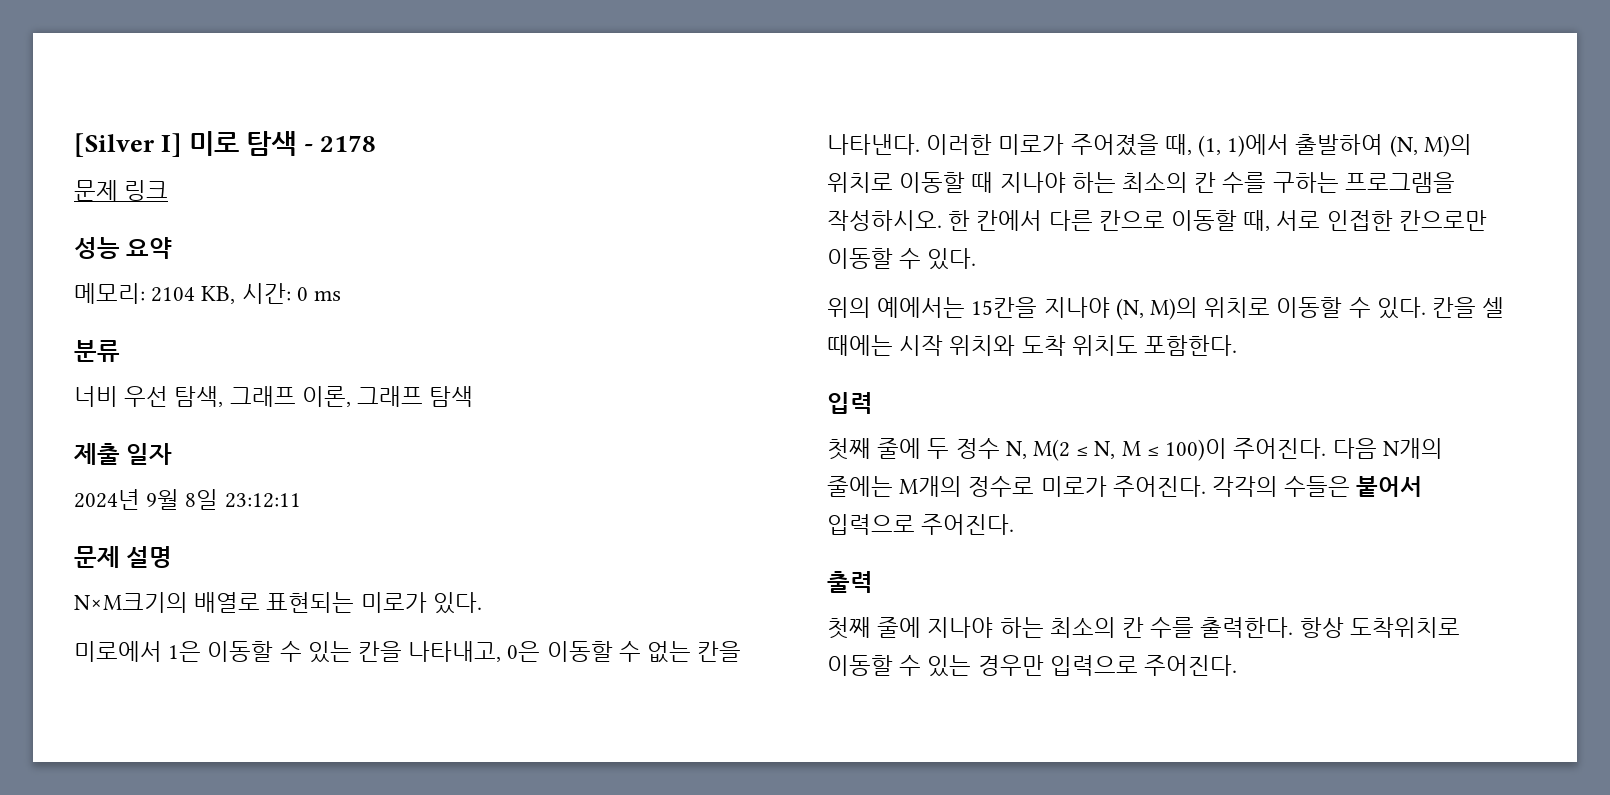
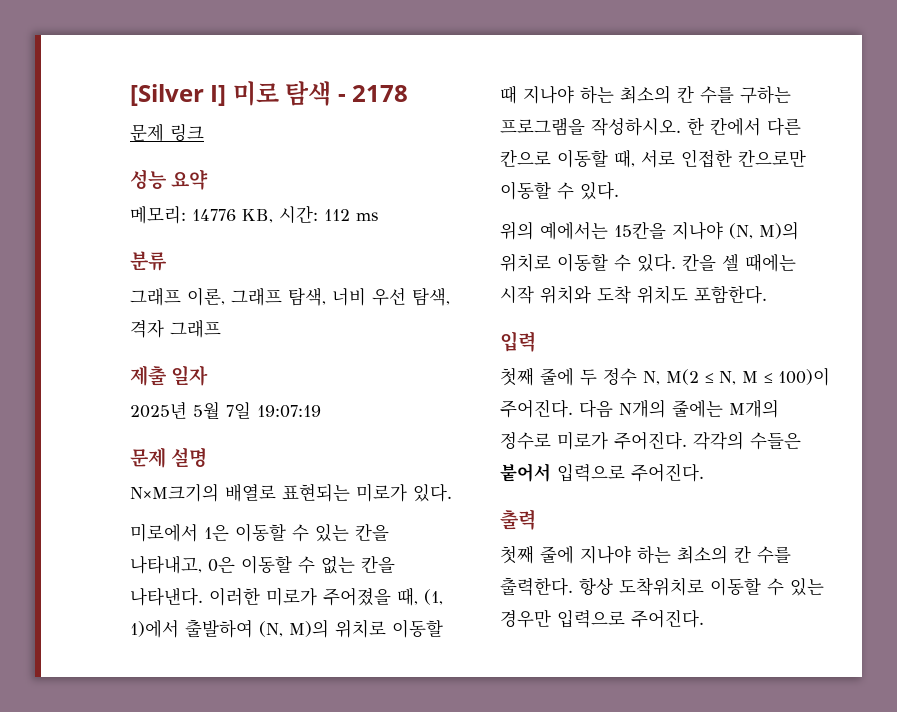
[151,287,196,302] 2104 -> [192,209,236,221] 14776
[296,287,308,301] 0 -> [324,209,350,221] 112
(120, 351) none -> [130,287,326,306] 그래프 이론, 그래프 탐색,
[229,386,474,407] 그래프 이론, 그래프 탐색 -> [130,320,221,338] 격자 그래프
[74,489,301,510] 2024년 9월 8일 23:12:11 -> [130,401,321,419] 2025년 5월 7일 19:07:19

